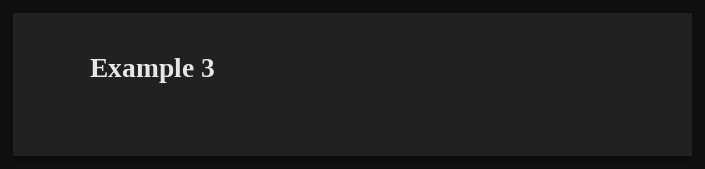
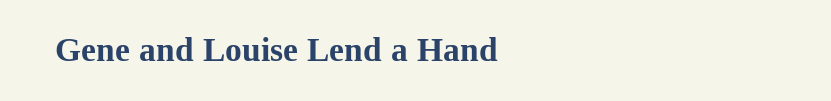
[90,58,216,83] Example 3 -> [55,37,499,61] Gene and Louise Lend a Hand

